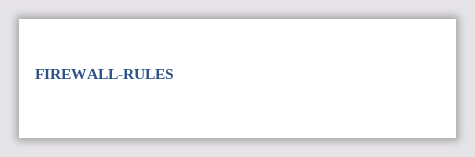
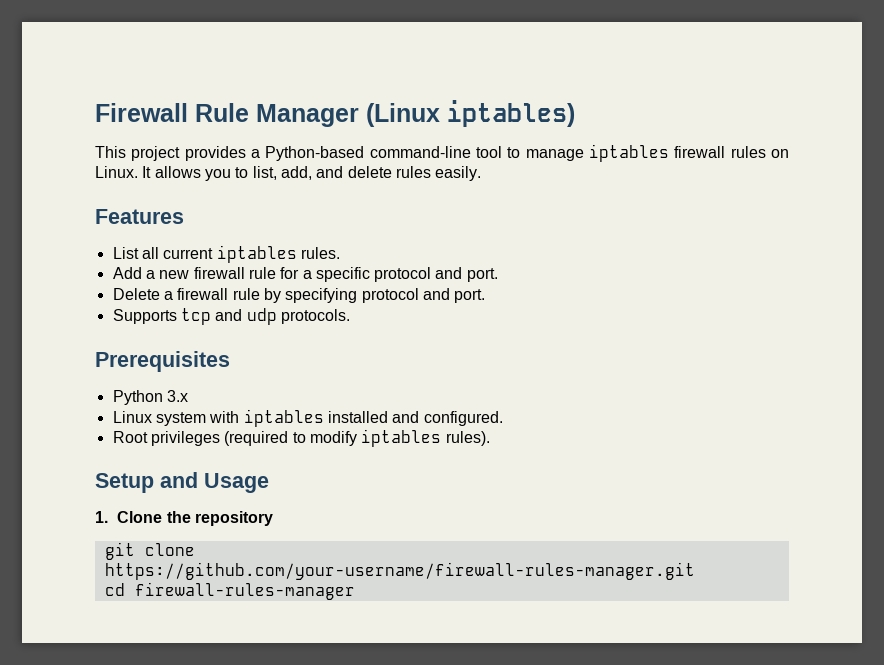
[35,69,174,79] FIREWALL-RULES -> [95,100,575,127] [95,144,790,162] [95,166,482,181] [95,209,184,224] [112,245,340,263] [112,267,498,282] [112,288,486,303] [112,308,350,325] [95,351,230,372] [112,390,188,405] [112,409,503,427] [112,429,490,447] [95,472,269,493] [95,511,273,526] [104,542,195,560] [104,562,695,580] [104,582,355,600] Firewall Rule Manager (Linux iptables) // This project provides a Python-based command-line tool to manage iptables firewall rules on Linux. It allows you to list, add, and delete rules easily. // Features // List all current iptables rules. // Add a new firewall rule for a specific protocol and port. // Delete a firewall rule by specifying protocol and port. // Supports tcp and udp protocols. // Prerequisites // Python 3.x // Linux system with iptables installed and configured. // Root privileges (required to modify iptables rules). // Setup and Usage // 1. Clone the repository // git clone https://github.com/your-username/firewall-rules-manager.git // cd firewall-rules-manager

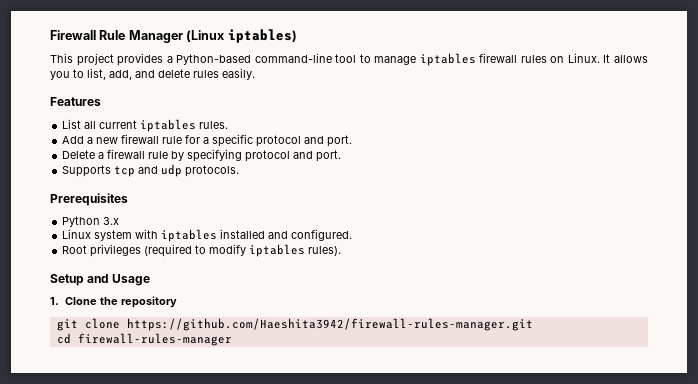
[104,562,695,580] https://github.com/your-username/firewall-rules-manager.git -> [126,318,533,331] https://github.com/Haeshita3942/firewall-rules-manager.git

